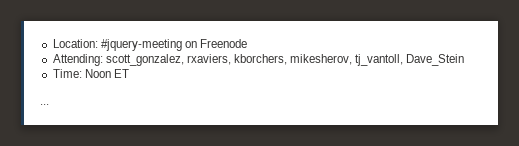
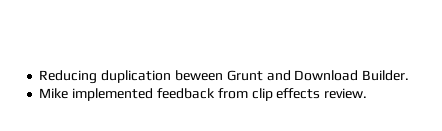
[52,39,247,51] [52,54,465,66] [52,69,129,78] [40,104,49,105] Location: #jquery-meeting on Freenode // Attending: scott_gonzalez, rxaviers, kborchers, mikesherov, tj_vantoll, Dave_Stein // Time: Noon ET // ... -> [39,70,410,84] [39,88,368,101] Reducing duplication beween Grunt and Download Builder. // Mike implemented feedback from clip effects review.

